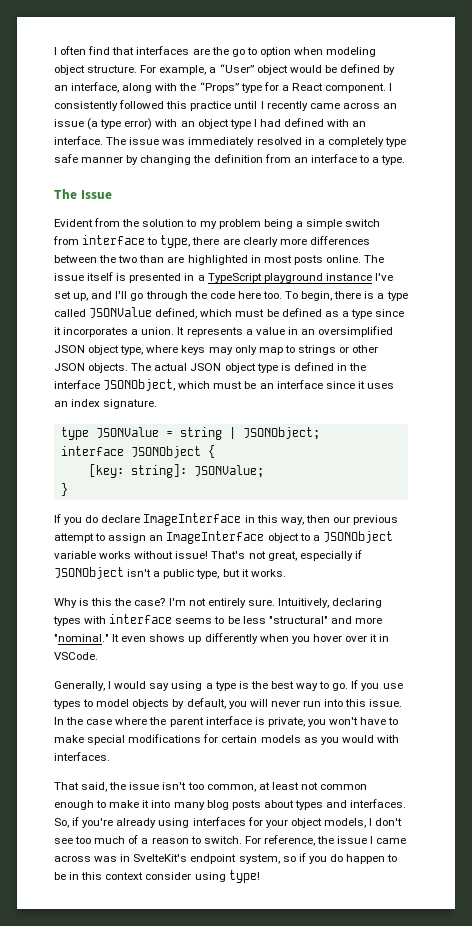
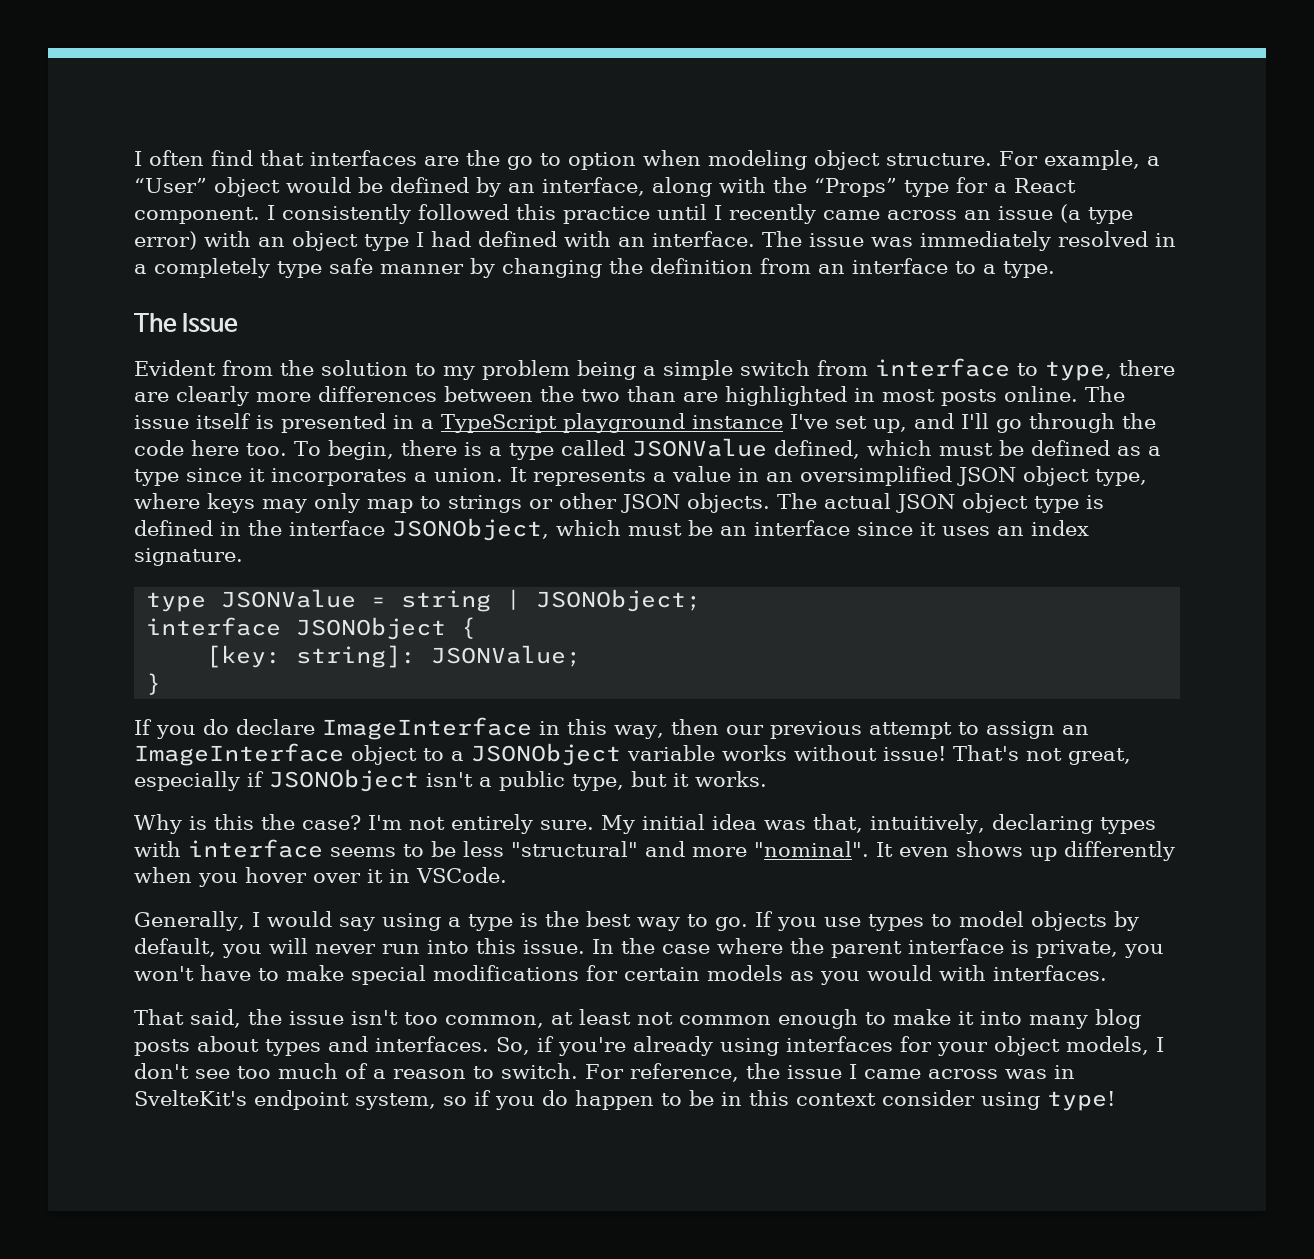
[277,598,329,608] Intuitively, -> [601,814,985,834] My initial idea was that, intuitively,
[54,634,109,642] "nominal." -> [754,841,869,857] "nominal".

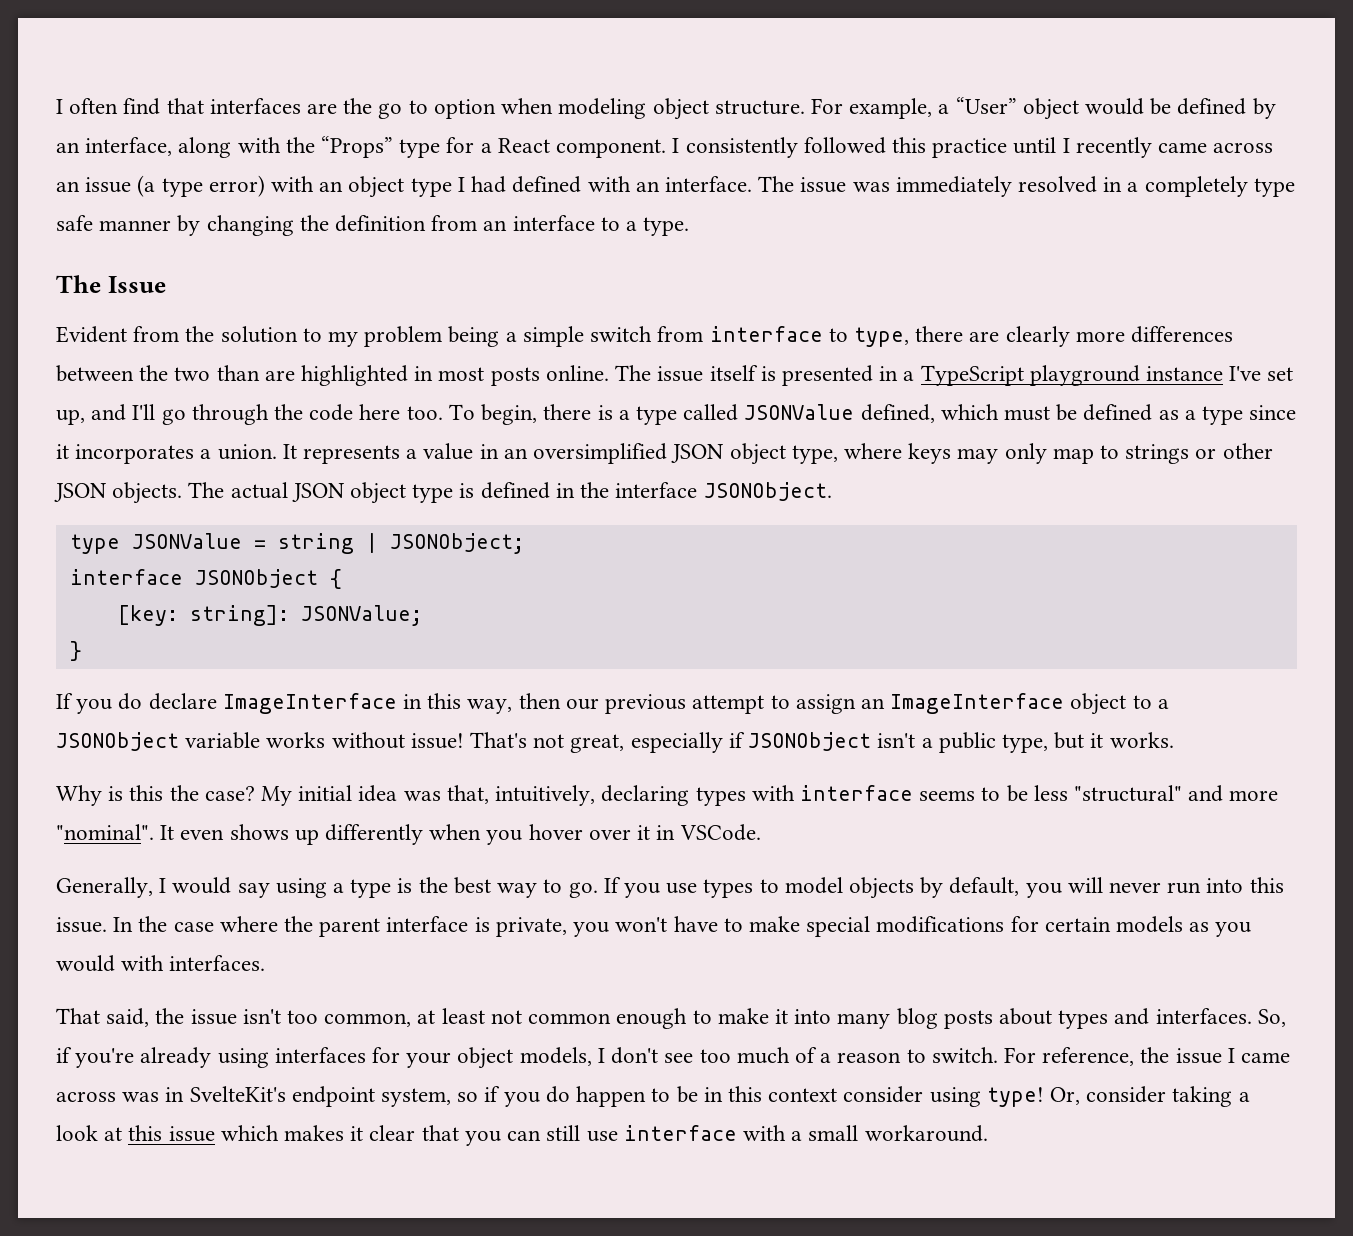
[392,518,1089,541] [134,548,243,566] JSONObject, which must be an interface since it uses an index signature. -> [703,482,832,501] JSONObject.
[368,814,594,834] I'm not entirely sure. -> (255, 793) none
(1115, 1101) none -> [1049,1086,1250,1107] [56,1125,988,1146] Or, consider taking a look at this issue which makes it clear that you can still use interface with a small workaround.

